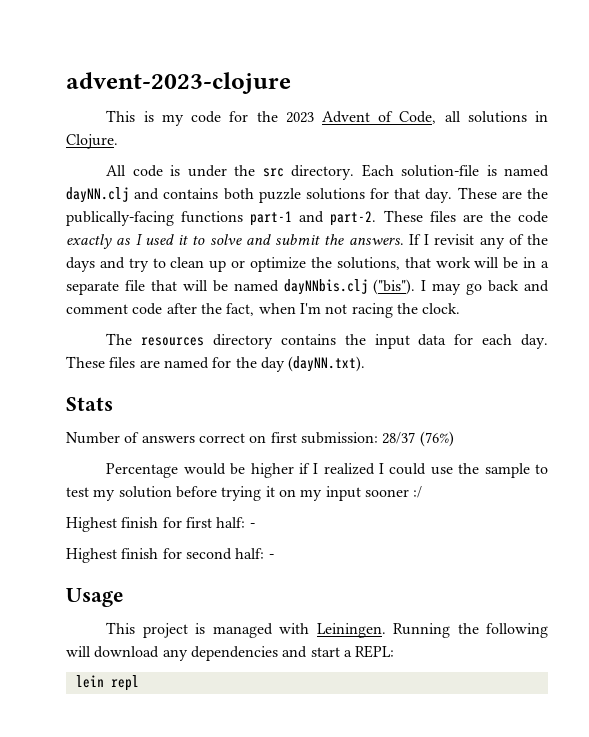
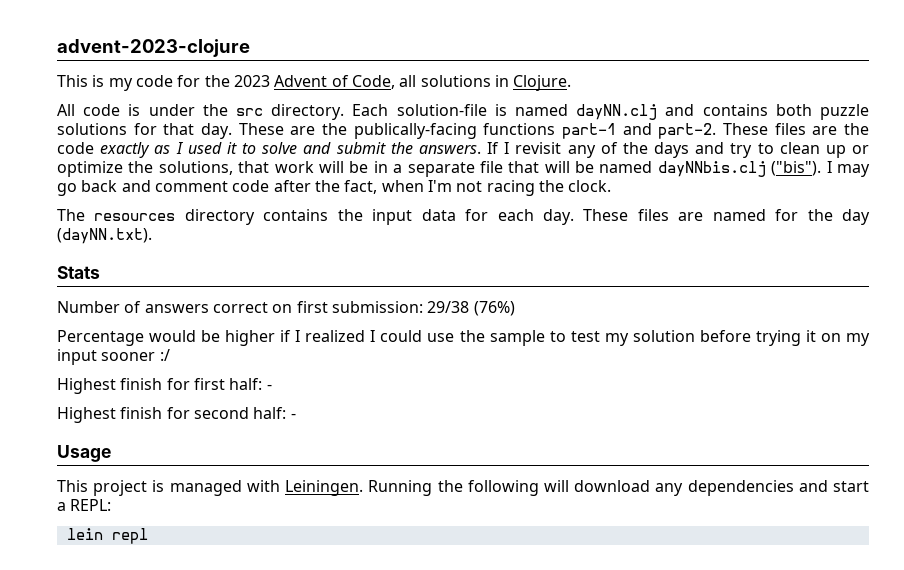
[382,432,416,444] 28/37 -> [427,301,470,313] 29/38

